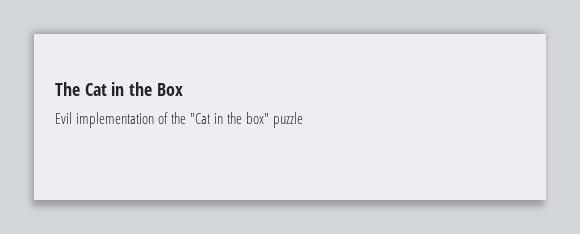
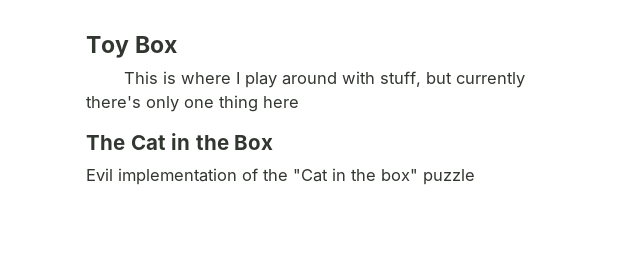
(55, 89) none -> [86,36,178,58] [123,71,525,88] [86,95,299,112] Toy Box // This is where I play around with stuff, but currently there's only one thing here //

